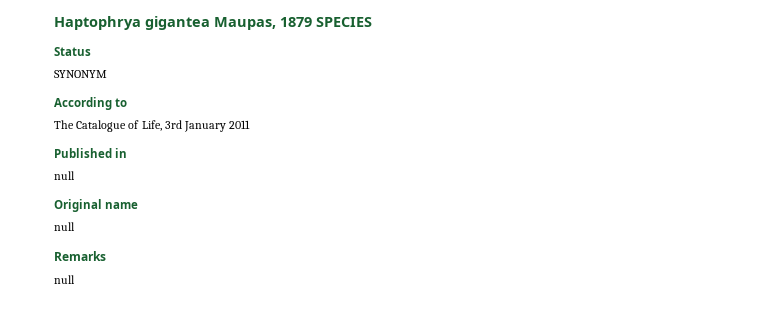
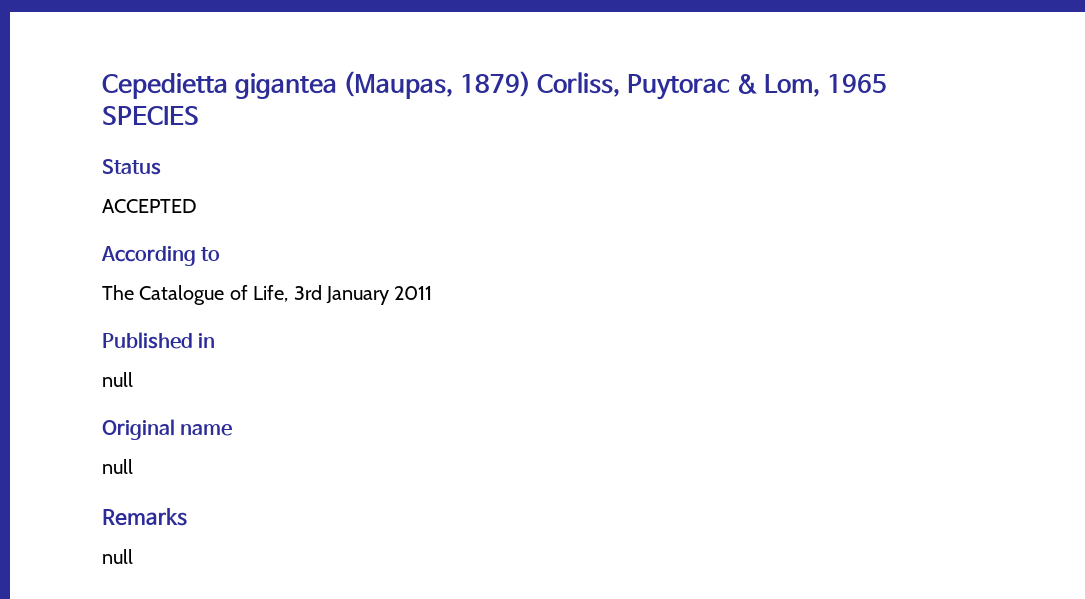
[54,16,312,30] Haptophrya gigantea Maupas, 1879 -> [102,71,887,100] Cepedietta gigantea (Maupas, 1879) Corliss, Puytorac & Lom, 1965
[54,70,107,78] SYNONYM -> [102,199,197,213] ACCEPTED

